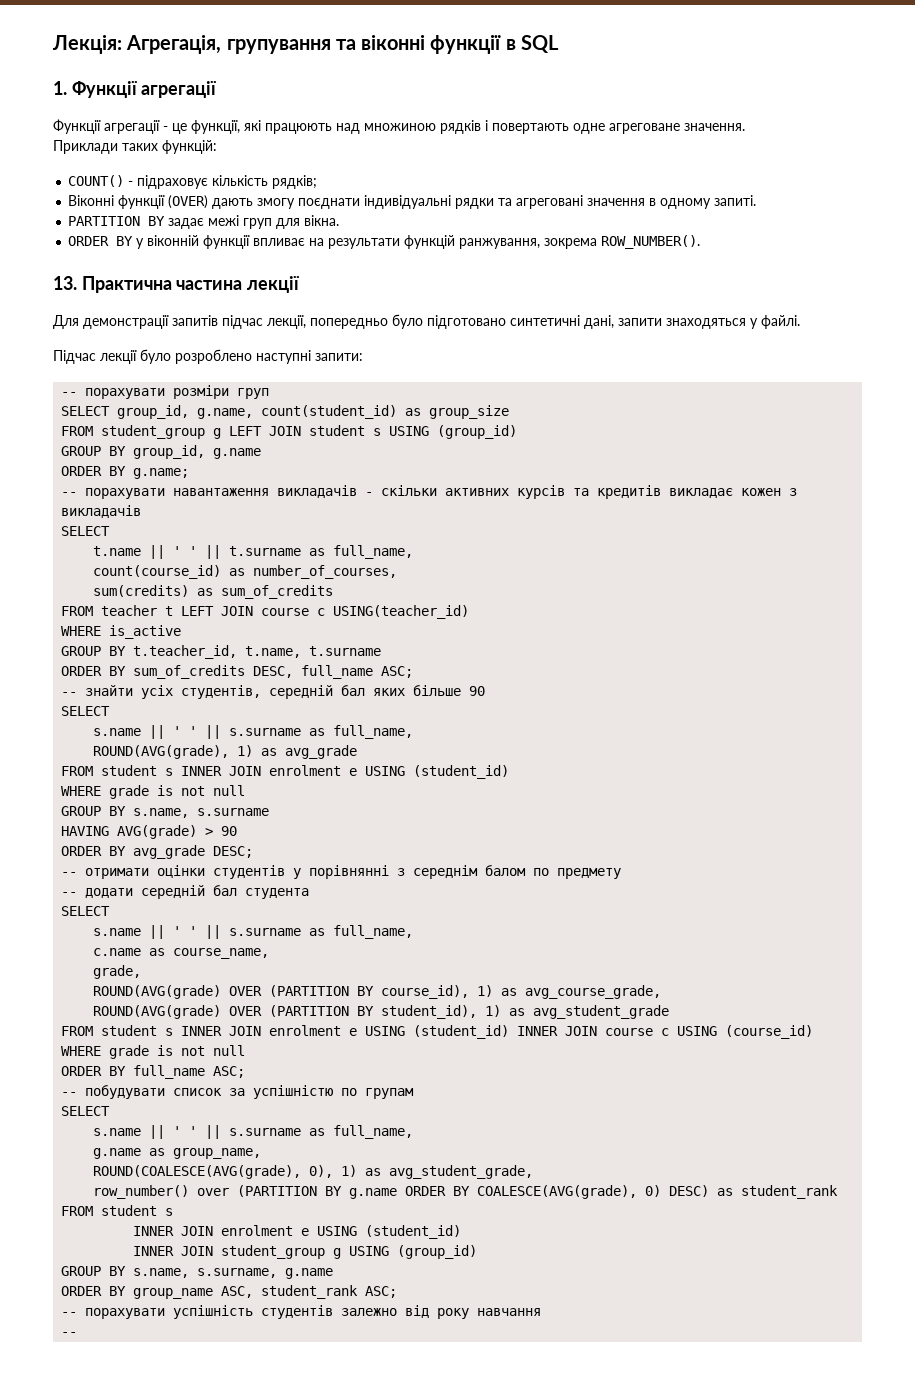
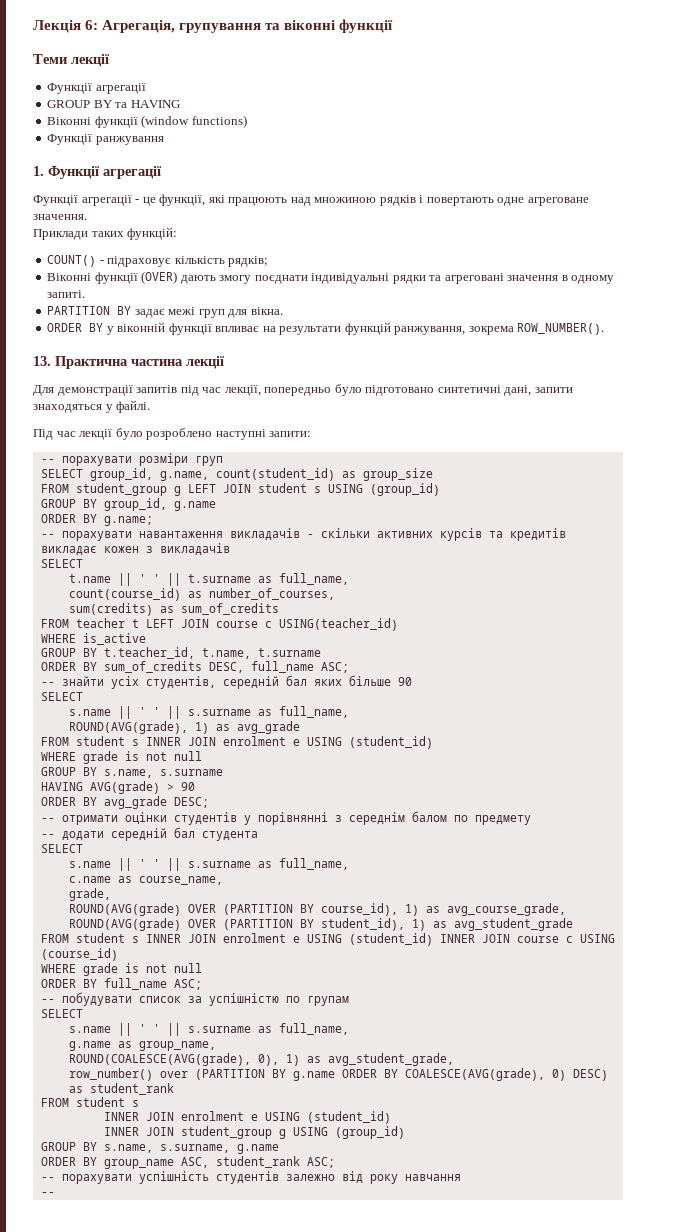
[52,35,122,54] Лекція: -> [33,20,99,33] Лекція 6:
[505,35,559,53] в SQL -> [33,54,110,67] [47,83,146,94] [47,100,180,108] [47,115,247,128] [47,134,164,145] // Теми лекції // Функції агрегації // GROUP BY та HAVING // Віконні функції (window functions) // Функції ранжування
[222,315,263,329] підчас -> [180,385,222,396] під час
[53,350,96,364] Підчас -> [33,429,76,440] Під час

